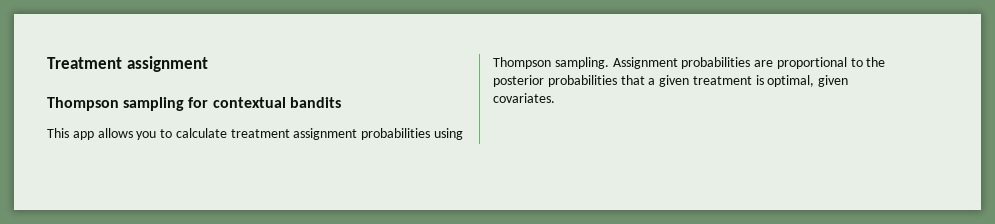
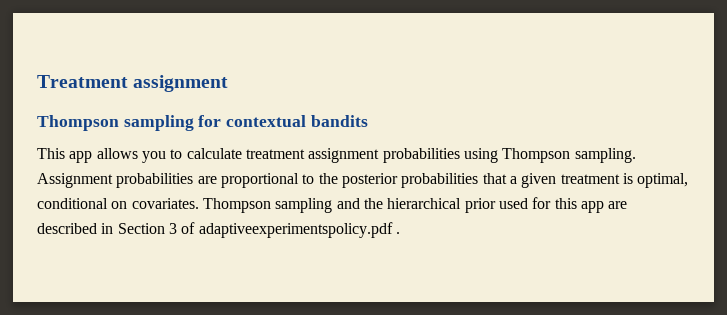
[818,75,849,87] [493,93,555,103] given covariates. -> [37,197,628,213] [37,222,400,238] conditional on covariates. Thompson sampling and the hierarchical prior used for this app are described in Section 3 of adaptiveexperimentspolicy.pdf .

